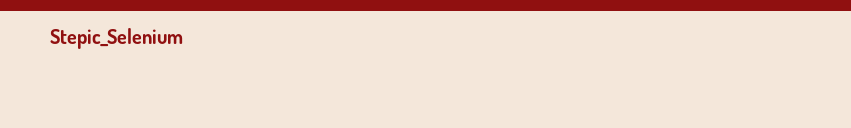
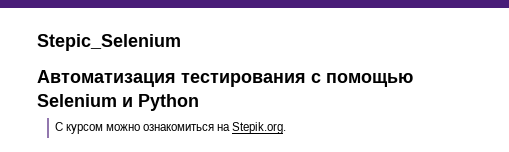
(183, 38) none -> [37,70,413,87] [37,94,199,111] [54,122,287,134] // Автоматизация тестирования с помощью Selenium и Python // С курсом можно ознакомиться на Stepik.org.

